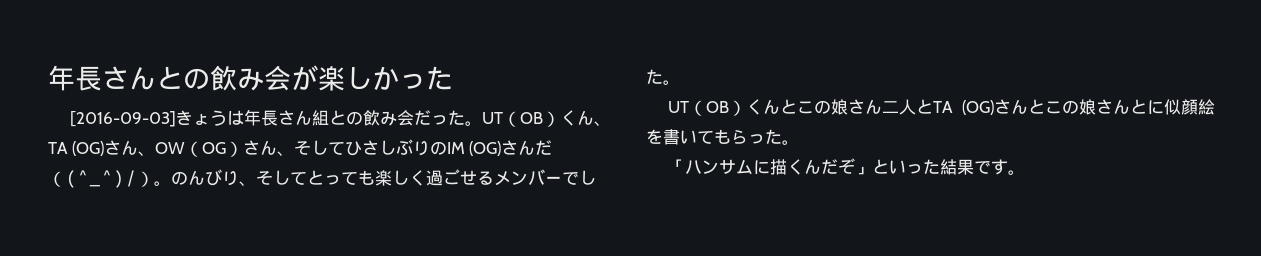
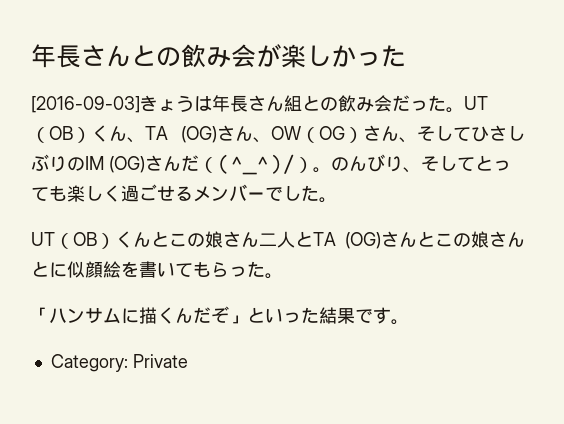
(1026, 172) none -> [50,354,188,372] // Category: Private

